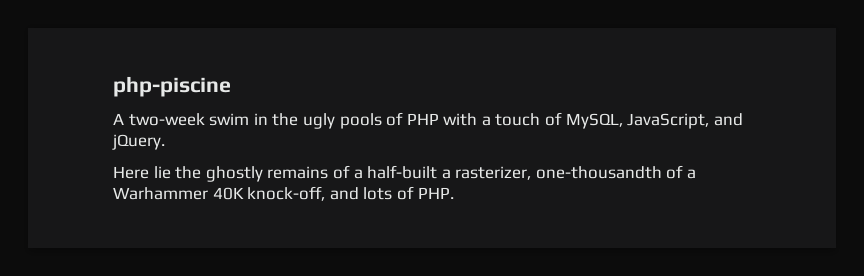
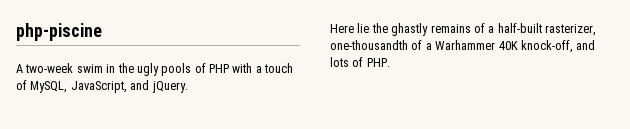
[205,166,263,182] ghostly -> [391,23,429,36] ghastly
[441,169,451,179] a -> (542, 28) none

